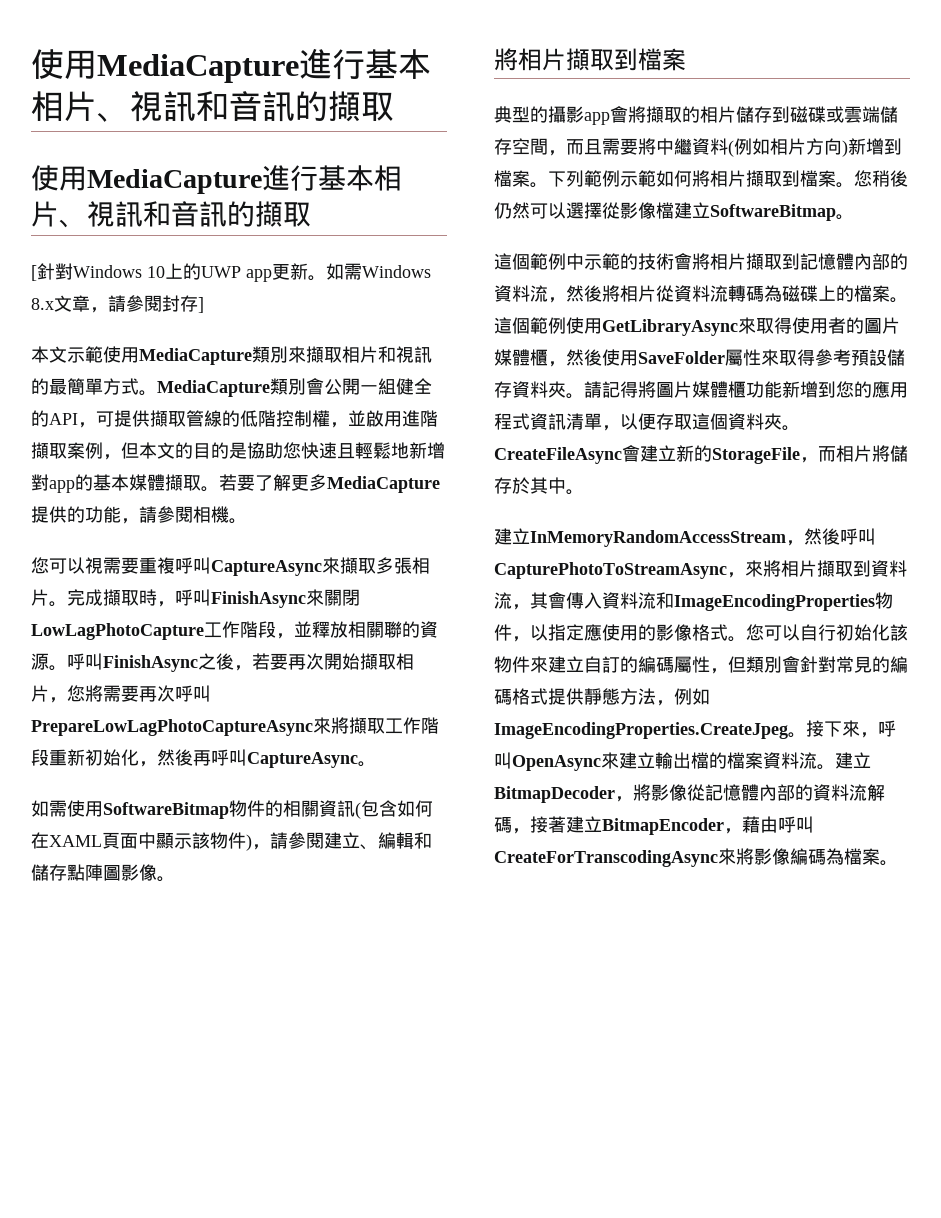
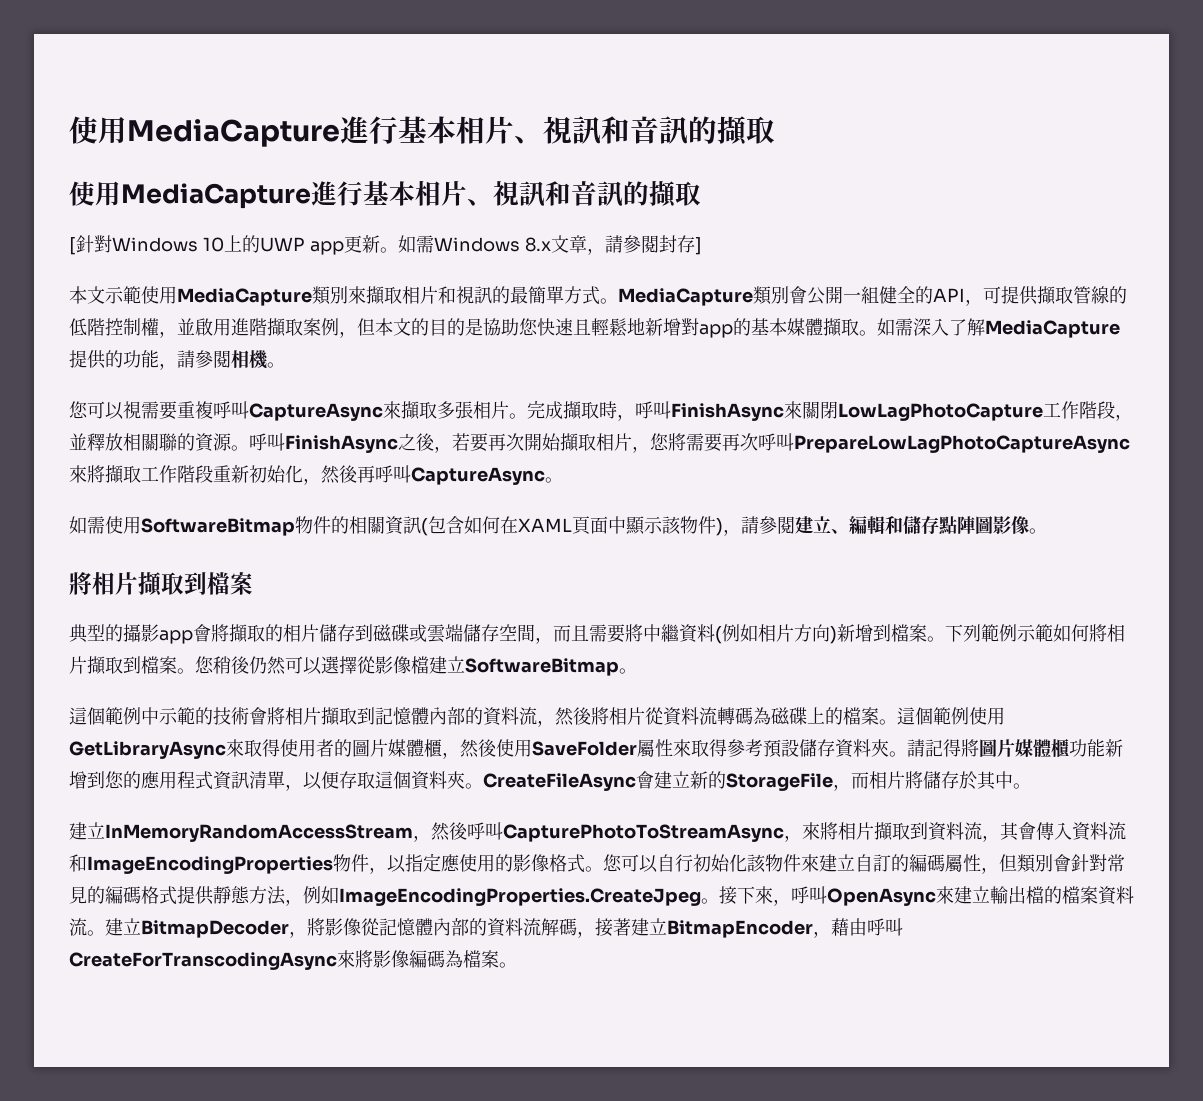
[219,474,327,491] 若要了解更多 -> [877,318,985,336] 如需深入了解

